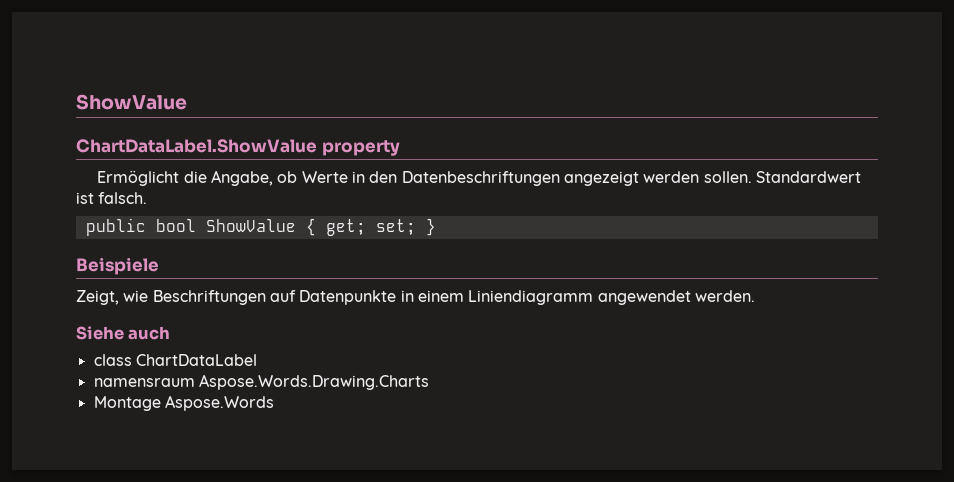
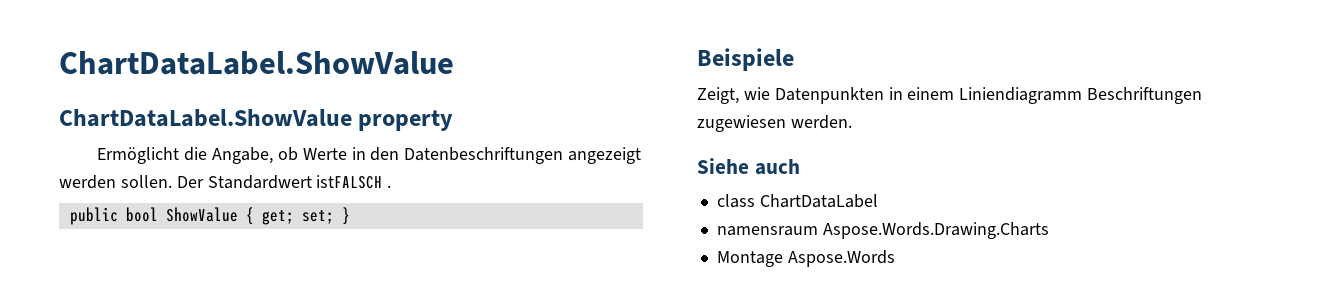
[76,94,187,110] ShowValue -> [59,51,454,75] ChartDataLabel.ShowValue
[755,171,861,183] [76,192,148,204] Standardwert ist falsch. -> [176,175,392,189] Der Standardwert istFALSCH .
[152,290,397,305] Beschriftungen auf Datenpunkte -> [774,87,884,104] Datenpunkten
[597,290,691,305] angewendet -> [1087,87,1203,104] [697,115,786,132] Beschriftungen zugewiesen

